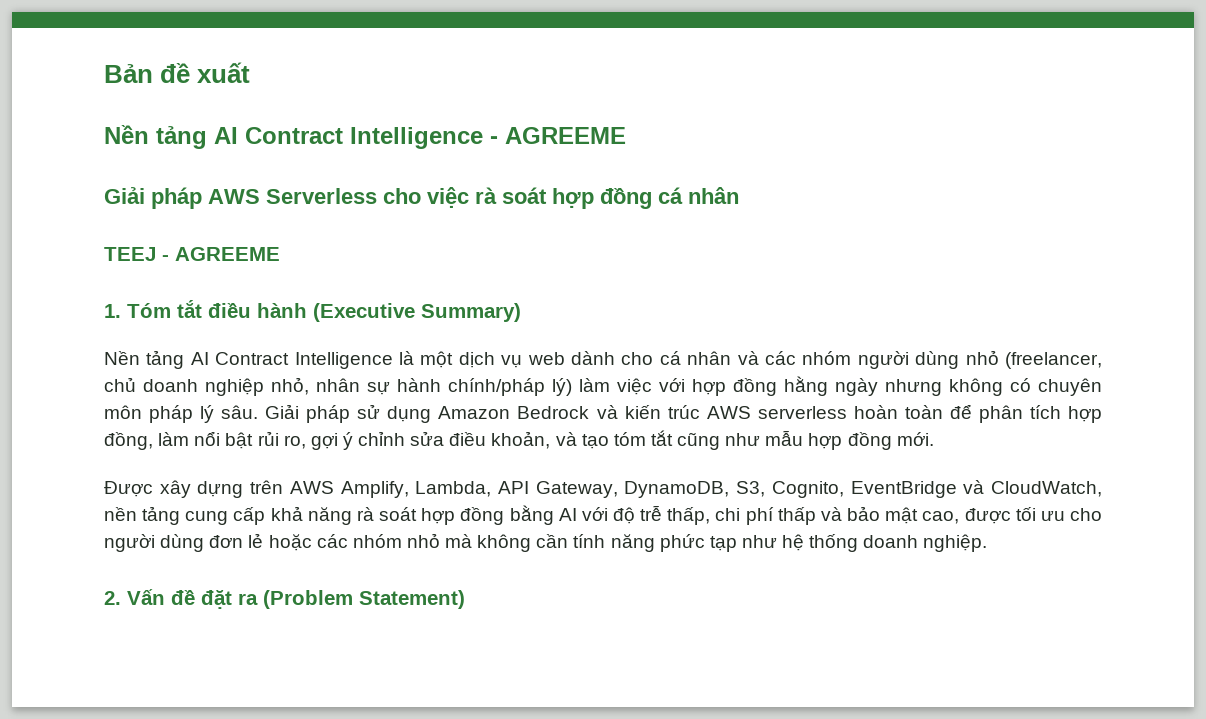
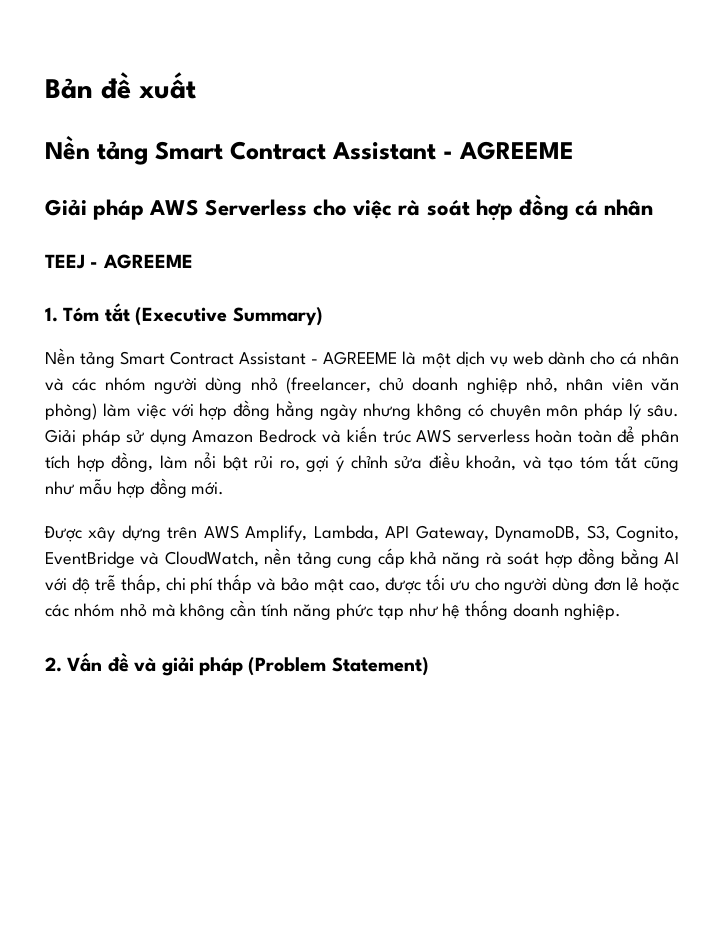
[214,127,483,149] AI Contract Intelligence -> [155,141,436,160] Smart Contract Assistant
[208,303,307,318] điều hành -> (130, 312) none
[190,352,393,369] AI Contract Intelligence -> [120,351,398,365] Smart Contract Assistant - AGREEME
[367,378,572,396] sự hành chính/pháp lý) -> [611,378,679,391] [45,403,97,420] viên văn phòng)
[201,590,258,609] đặt ra -> [134,657,244,676] và giải pháp

